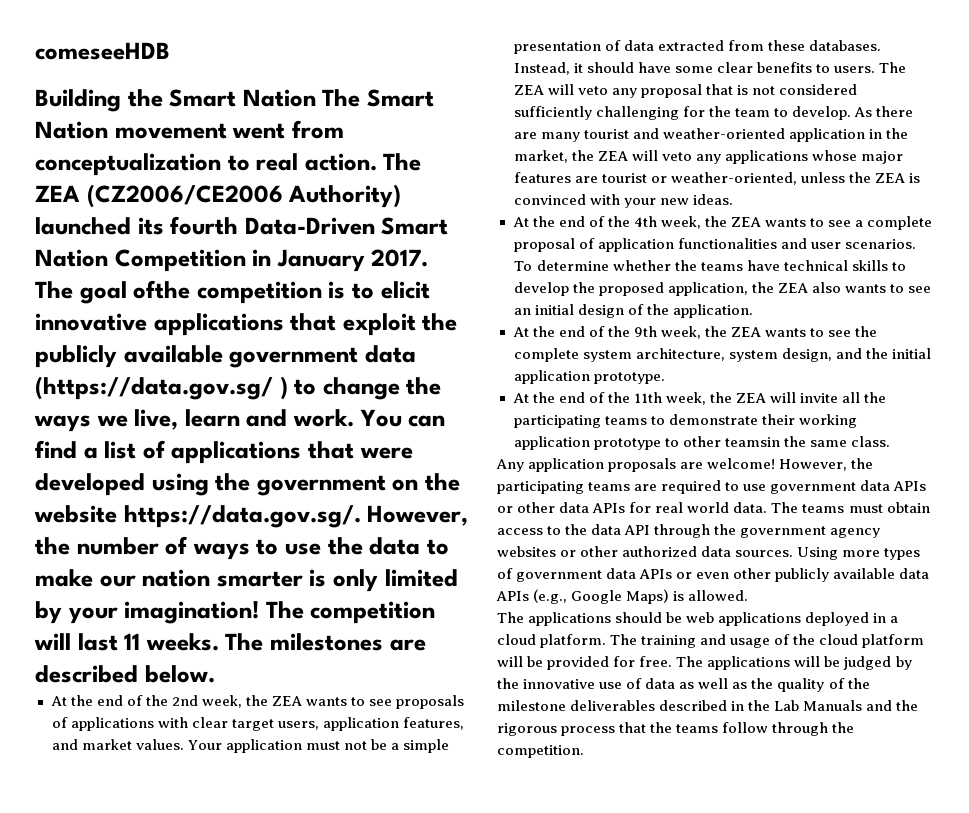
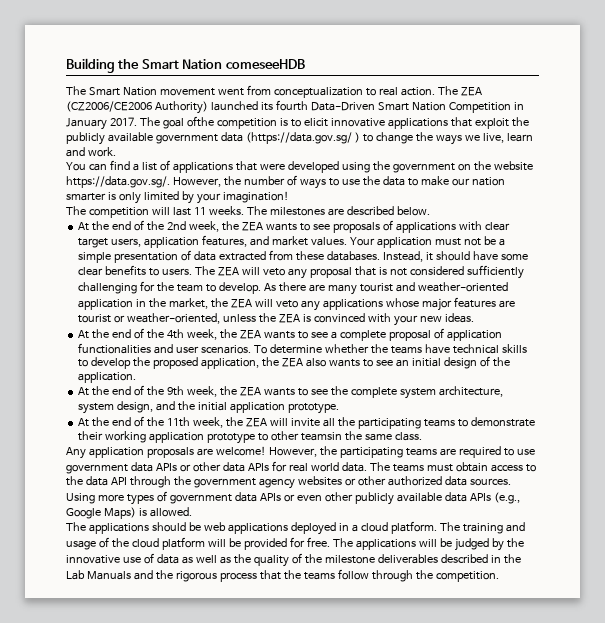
[35,42,170,60] comeseeHDB // -> (66, 65) none
(316, 98) none -> [225,59,305,69] comeseeHDB //
(355, 418) none -> (116, 152) //
(260, 612) none -> (289, 197) //

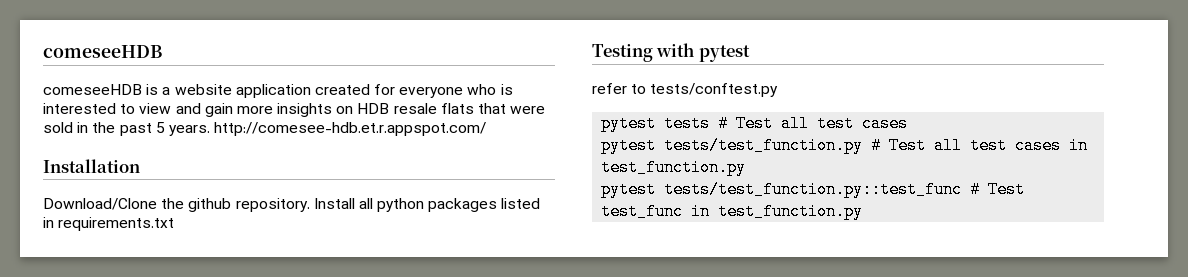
[66,58,305,73] [66,85,482,98] [66,100,524,114] [66,116,529,130] [66,132,533,145] [66,147,116,157] [66,160,533,173] [66,175,505,189] [66,191,289,204] [66,206,430,218] [78,220,510,233] [78,235,505,248] [78,250,528,263] [78,265,524,279] [78,281,508,295] [78,297,515,311] [78,313,474,326] [78,328,502,341] [78,343,527,354] [78,356,510,369] [78,372,137,383] [78,385,503,399] [78,401,339,414] [78,416,535,429] [78,431,422,444] [66,446,535,459] [66,461,536,474] [66,476,511,489] [66,491,520,505] [66,507,192,519] [66,521,525,535] [66,537,524,551] [66,553,521,567] [66,569,499,582] Building the Smart Nation comeseeHDB // The Smart Nation movement went from conceptualization to real action. The ZEA (CZ2006/CE2006 Authority) launched its fourth Data-Driven Smart Nation Competition in January 2017. The goal ofthe competition is to elicit innovative applications that exploit the publicly available government data (https://data.gov.sg/ ) to change the ways we live, learn and work. // You can find a list of applications that were developed using the government on the website https://data.gov.sg/. However, the number of ways to use the data to make our nation smarter is only limited by your imagination! // The competition will last 11 weeks. The milestones are described below. // At the end of the 2nd week, the ZEA wants to see proposals of applications with clear target users, application features, and market values. Your application must not be a simple presentation of data extracted from these databases. Instead, it should have some clear benefits to users. The ZEA will veto any proposal that is not considered sufficiently challenging for the team to develop. As there are many tourist and weather-oriented application in the market, the ZEA will veto any applications whose major features are tourist or weather-oriented, unless the ZEA is convinced with your new ideas. // At the end of the 4th week, the ZEA wants to see a complete proposal of application functionalities and user scenarios. To determine whether the teams have technical skills to develop the proposed application, the ZEA also wants to see an initial design of the application. // At the end of the 9th week, the ZEA wants to see the complete system architecture, system design, and the initial application prototype. // At the end of the 11th week, the ZEA will invite all the participating teams to demonstrate their working application prototype to other teamsin the same class. // Any application proposals are welcome! However, the participating teams are required to use government data APIs or other data APIs for real world data. The teams must obtain access to the data API through the government agency websites or other authorized data sources. Using more types of government data APIs or even other publicly available data APIs (e.g., Google Maps) is allowed. // The applications should be web applications deployed in a cloud platform. The training and usage of the cloud platform will be provided for free. The applications will be judged by the innovative use of data as well as the quality of the milestone deliverables described in the Lab Manuals and the rigorous process that the teams follow through the competition. -> [43,45,162,58] [43,84,513,98] [43,103,546,117] [43,122,487,136] [43,159,140,173] [43,198,541,212] [43,217,175,231] [592,43,750,62] [592,83,779,97] [601,115,909,132] [601,137,1089,154] [601,159,747,176] [601,181,1026,198] [601,203,864,220] comeseeHDB // comeseeHDB is a website application created for everyone who is interested to view and gain more insights on HDB resale flats that were sold in the past 5 years. http://comesee-hdb.et.r.appspot.com/ // Installation // Download/Clone the github repository. Install all python packages listed in requirements.txt // Testing with pytest // refer to tests/conftest.py // pytest tests # Test all test cases // pytest tests/test_function.py # Test all test cases in test_function.py // pytest tests/test_function.py::test_func # Test test_func in test_function.py

